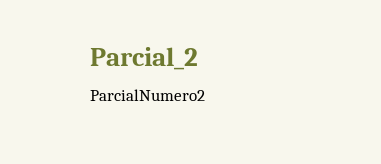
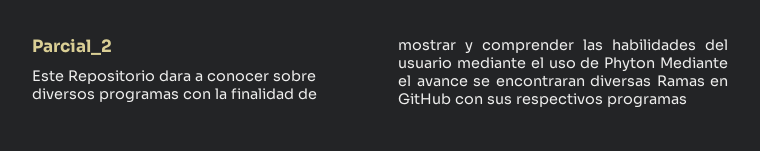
[90,89,205,101] ParcialNumero2 -> [32,70,316,84] [32,88,317,103] [398,39,728,54] [398,57,728,72] [398,75,728,87] [398,93,687,108] Este Repositorio dara a conocer sobre diversos programas con la finalidad de mostrar y comprender las habilidades del usuario mediante el uso de Phyton Mediante el avance se encontraran diversas Ramas en GitHub con sus respectivos programas

